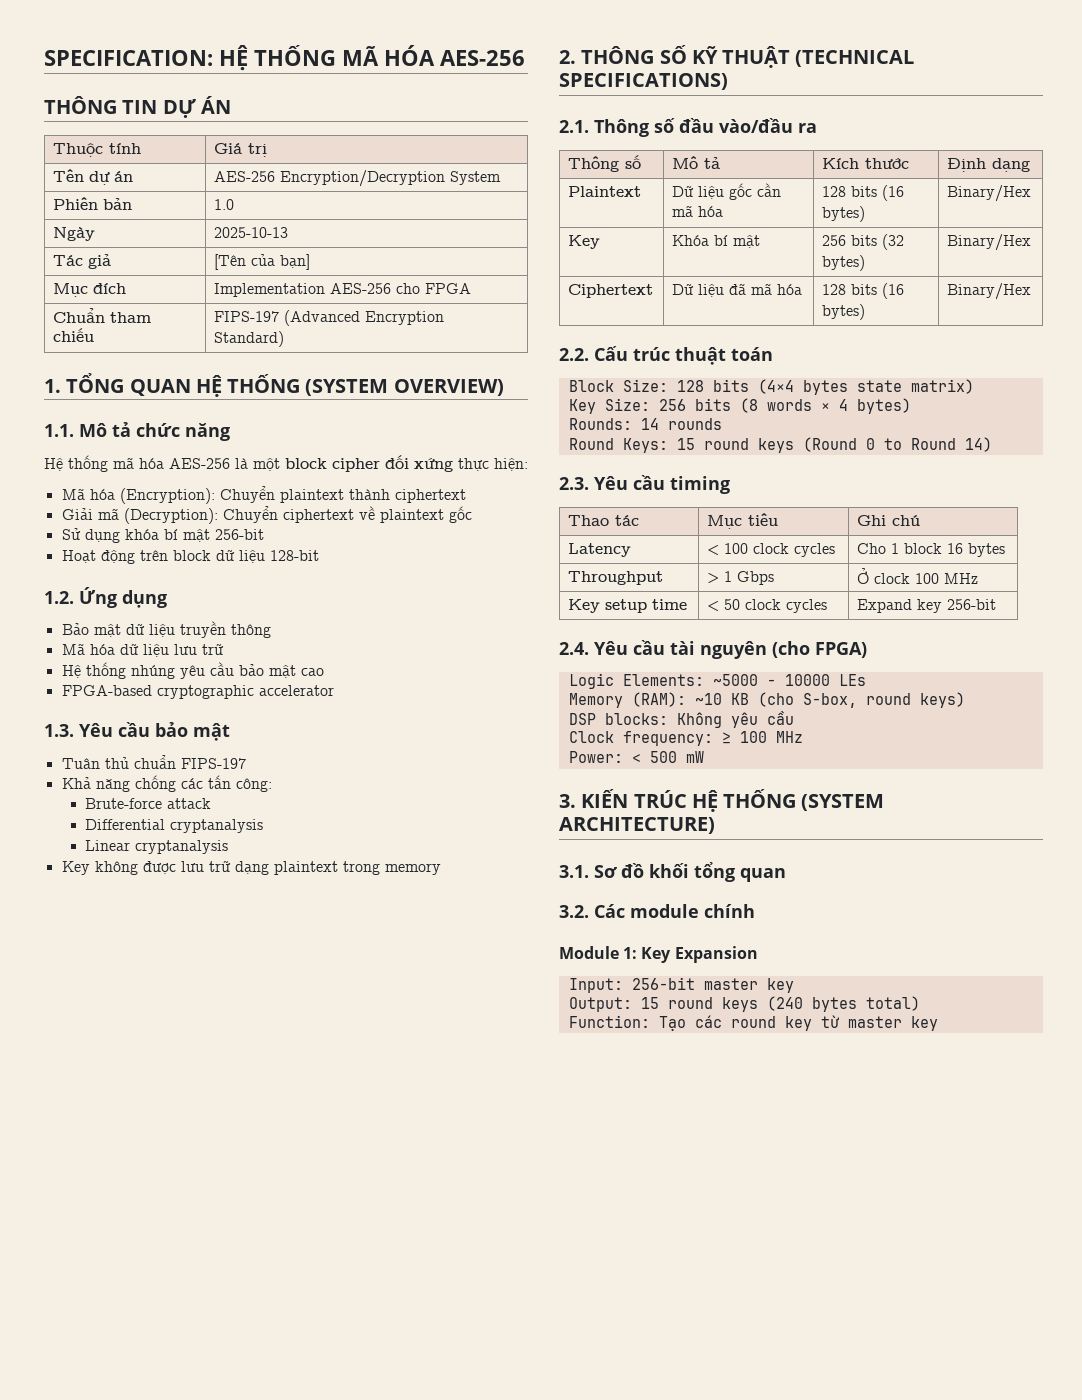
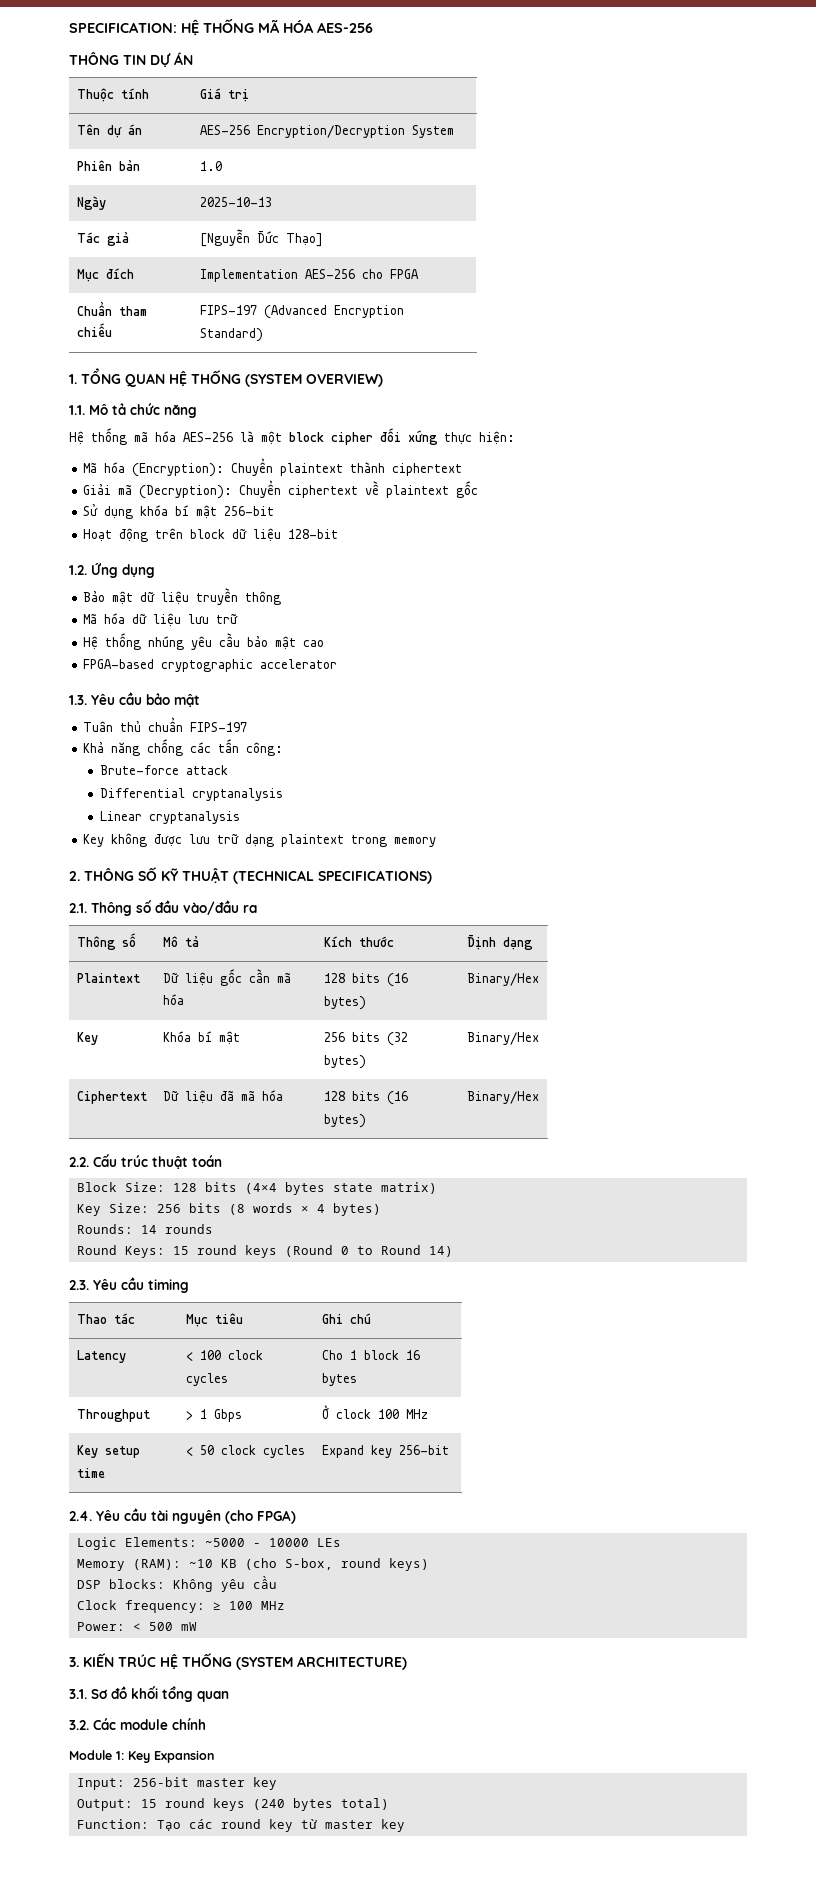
[214,254,311,270] [Tên của bạn] -> [199,229,323,247] [Nguyễn Đức Thạo]

